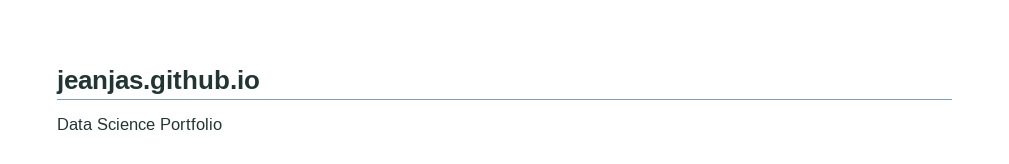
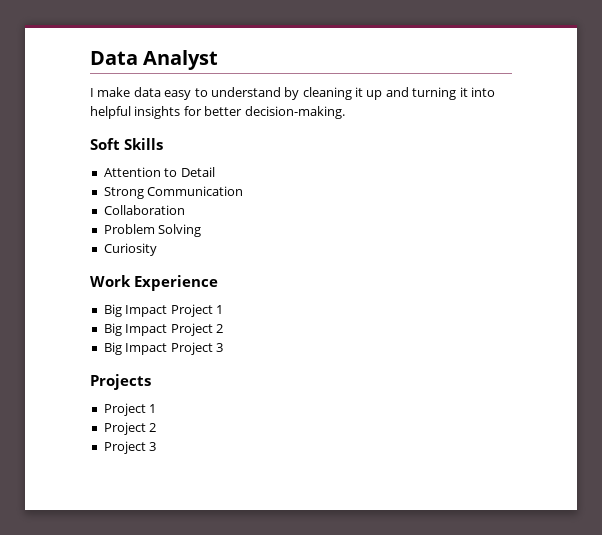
[56,70,260,94] [57,118,222,130] jeanjas.github.io // Data Science Portfolio -> [90,50,219,70] [90,87,495,100] [90,106,345,119] [90,138,163,150] [103,167,215,177] [103,186,244,199] [103,205,185,215] [103,224,202,237] [103,243,157,256] [90,275,218,291] [103,304,223,317] [103,323,223,336] [103,342,223,355] [90,374,151,390] [103,403,157,416] [103,422,157,435] [103,441,157,454] Data Analyst // I make data easy to understand by cleaning it up and turning it into helpful insights for better decision-making. // Soft Skills // Attention to Detail // Strong Communication // Collaboration // Problem Solving // Curiosity // Work Experience // Big Impact Project 1 // Big Impact Project 2 // Big Impact Project 3 // Projects // Project 1 // Project 2 // Project 3

